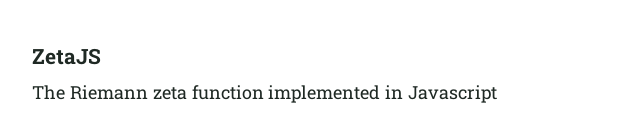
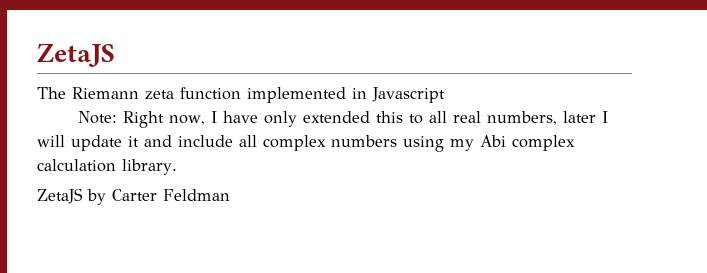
(498, 94) none -> [78,111,609,128] [37,135,575,152] [37,159,177,175] [37,188,230,205] // Note: Right now, I have only extended this to all real numbers, later I will update it and include all complex numbers using my Abi complex calculation library. // ZetaJS by Carter Feldman

